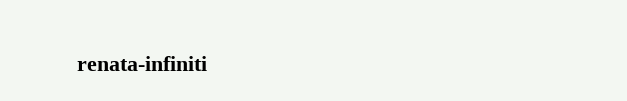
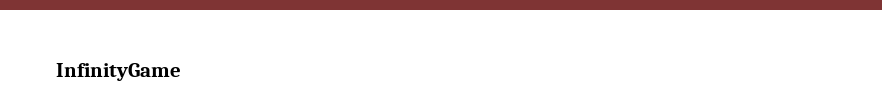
[77,56,207,71] renata-infiniti -> [56,63,181,81] InfinityGame

